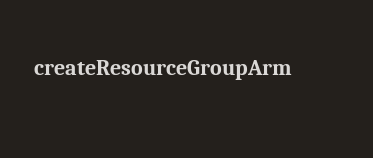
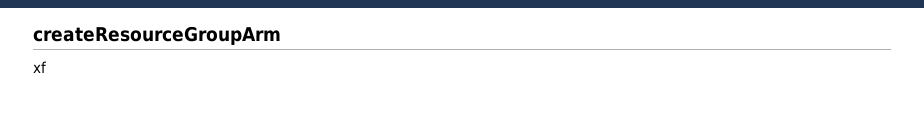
(292, 70) none -> [33,61,47,73] // xf

